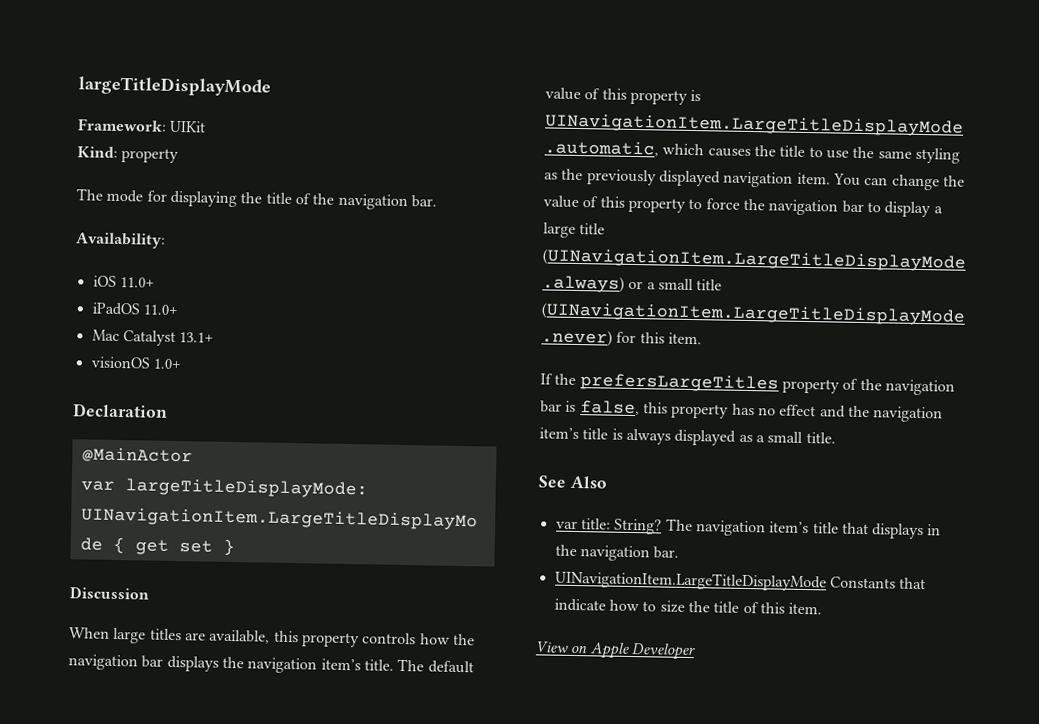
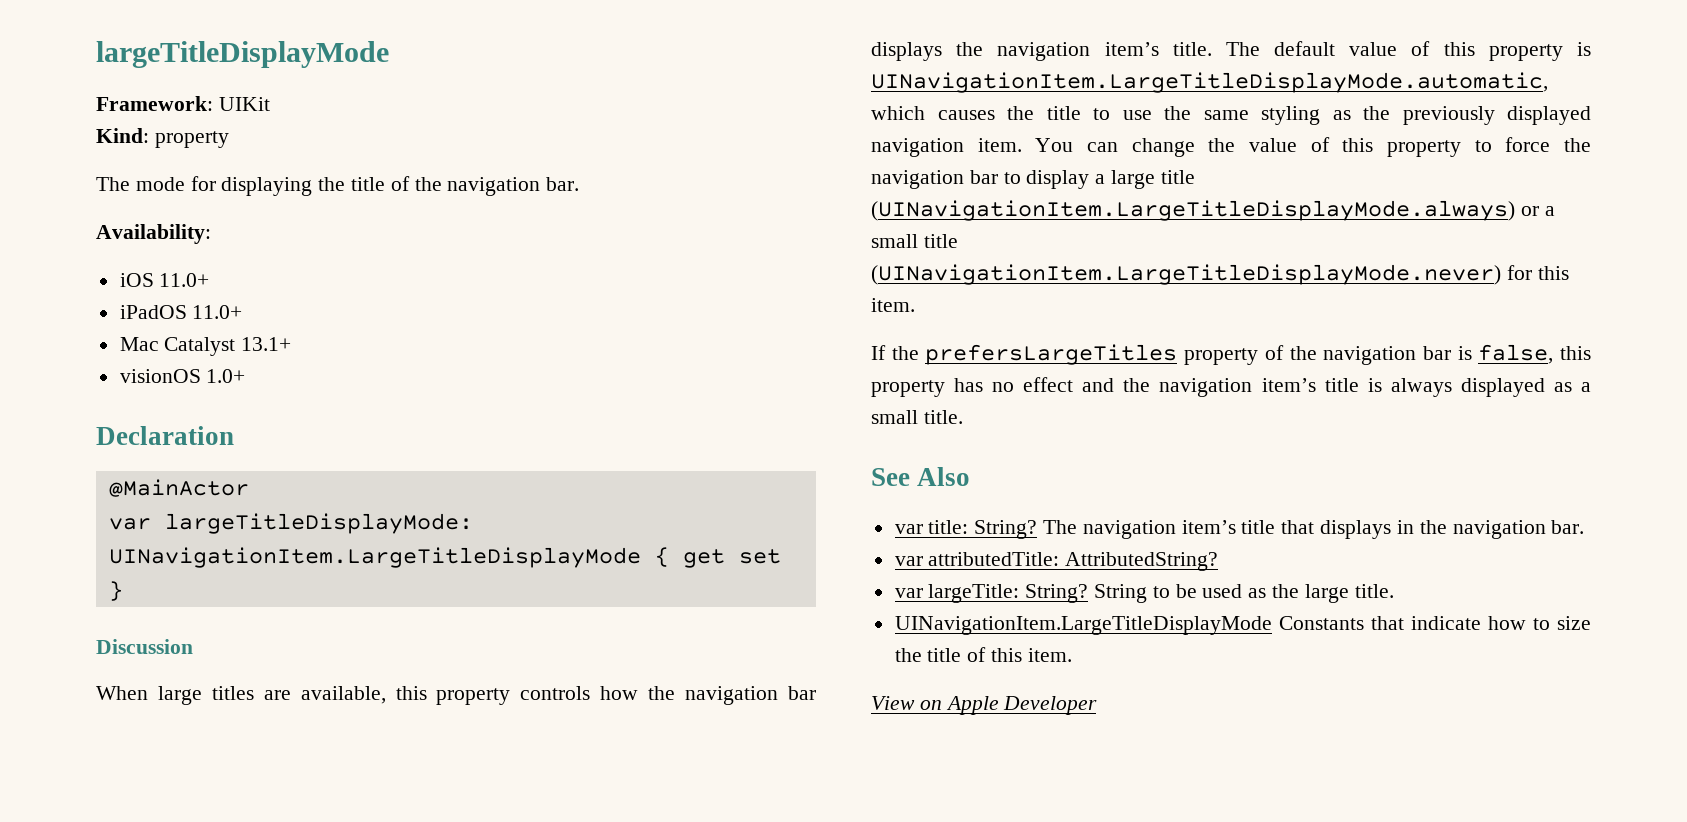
(680, 552) none -> [894,552,1219,571] [894,584,1394,603] // var attributedTitle: AttributedString? // var largeTitle: String? String to be used as the large title.

